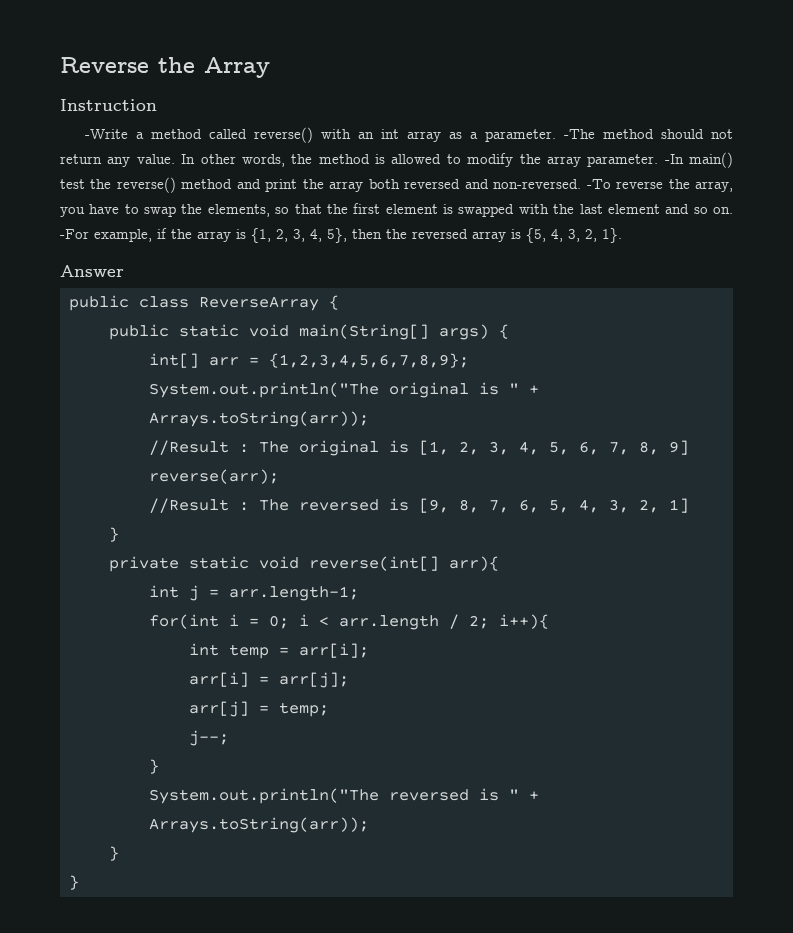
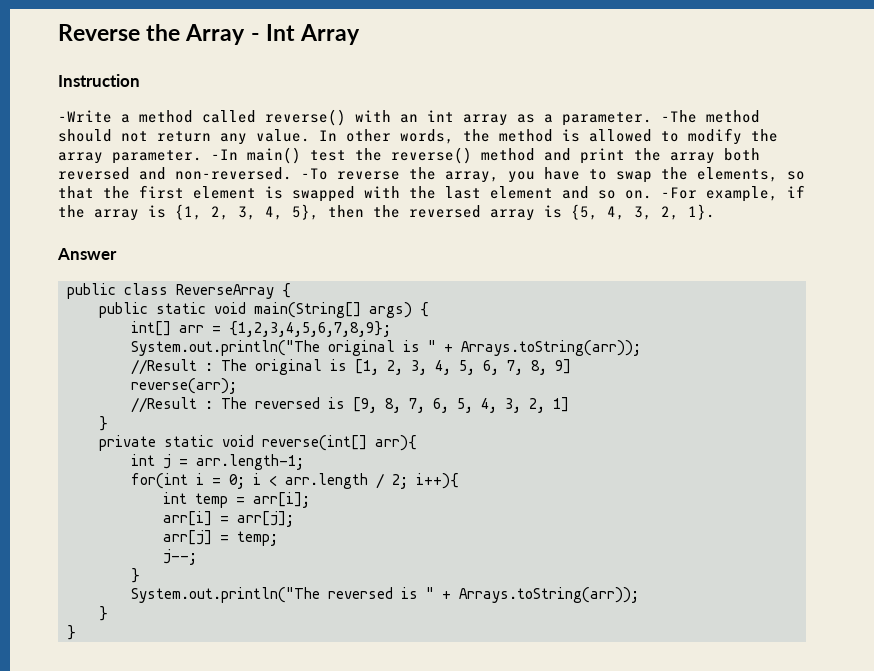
(270, 67) none -> [250,24,361,45] - Int Array

